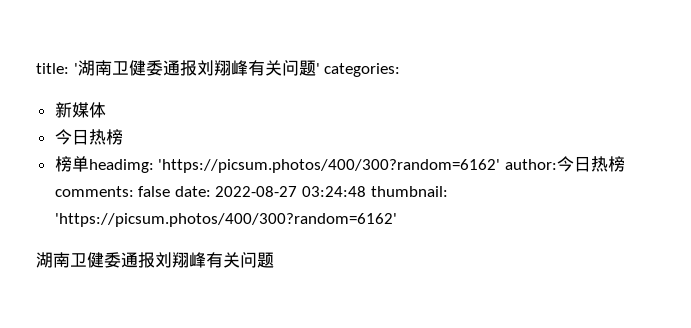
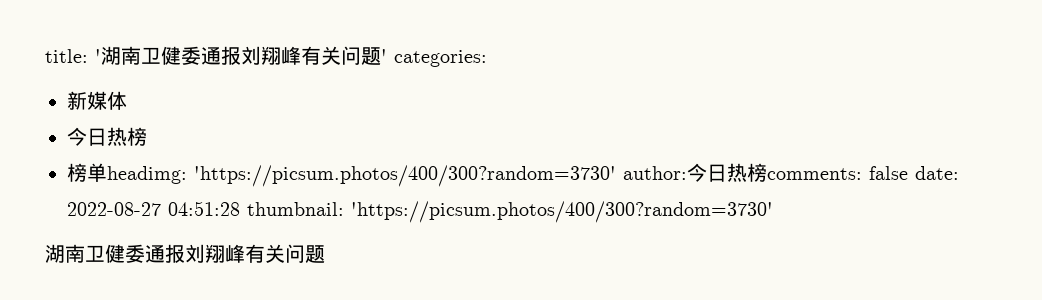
[158,159,501,173] 'https://picsum.photos/400/300?random=6162' -> [194,165,616,187] 'https://picsum.photos/400/300?random=3730'
[302,186,448,197] [54,213,397,227] 03:24:48 thumbnail: 'https://picsum.photos/400/300?random=6162' -> [168,201,773,223] 04:51:28 thumbnail: 'https://picsum.photos/400/300?random=3730'

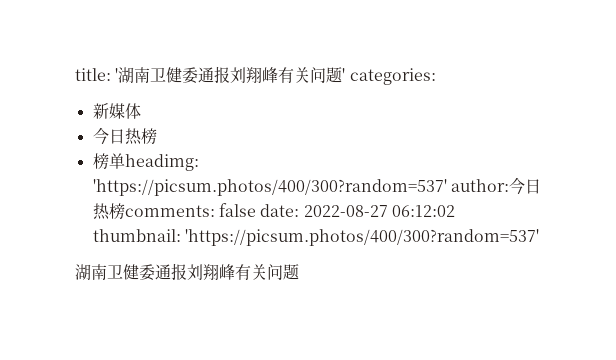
[194,165,616,187] 'https://picsum.photos/400/300?random=3730' -> [92,179,447,196] 'https://picsum.photos/400/300?random=537'
[168,201,773,223] 04:51:28 thumbnail: 'https://picsum.photos/400/300?random=3730' -> [391,205,455,217] [92,229,539,246] 06:12:02 thumbnail: 'https://picsum.photos/400/300?random=537'

